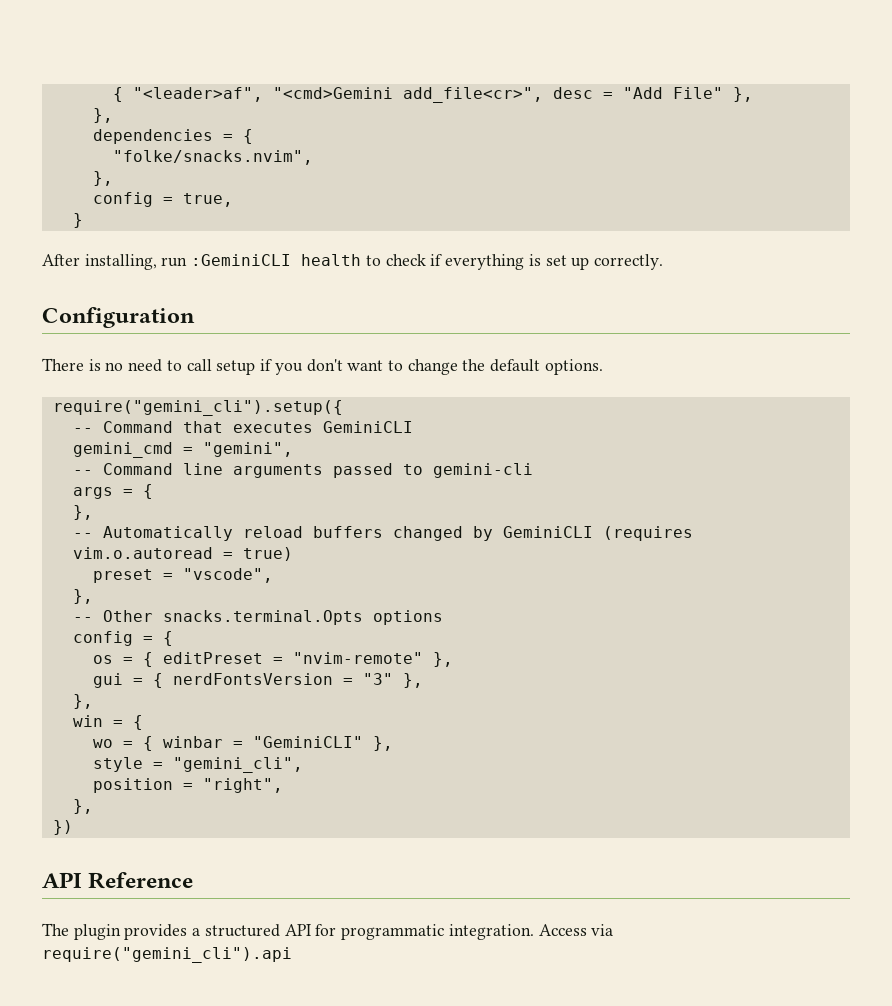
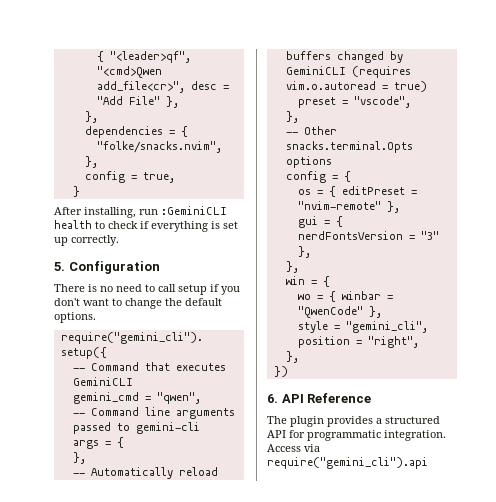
[112,87,393,102] { "<leader>af", "<cmd>Gemini -> [96,51,191,63] [96,66,162,78] { "<leader>qf", "<cmd>Qwen
(663, 262) none -> [54,262,65,271] 5.
[202,442,293,457] "gemini", -> [156,392,201,404] "qwen",
[252,736,363,748] "GeminiCLI" -> [297,306,363,318] "QwenCode"
(73, 827) none -> [267,394,278,403] 6.

